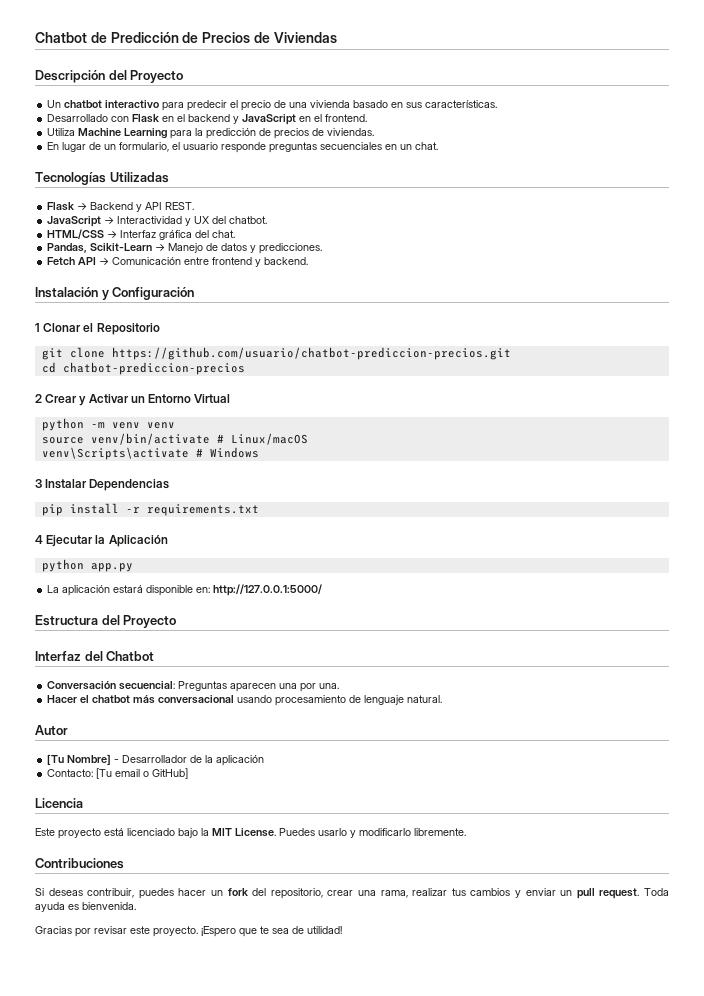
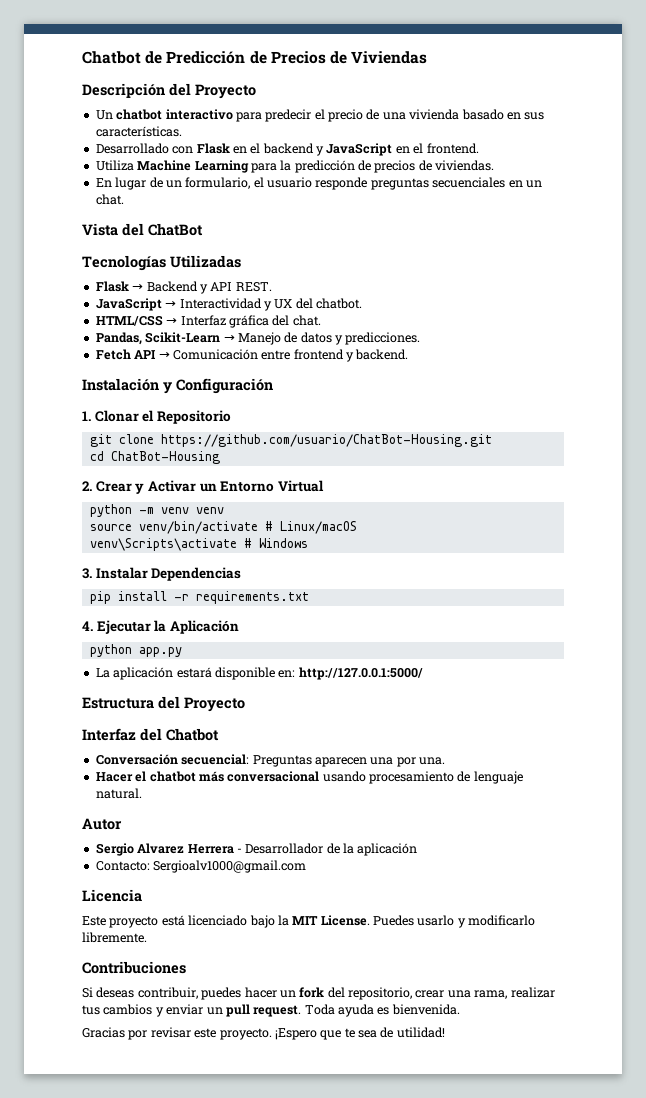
(439, 146) none -> [82,223,203,236] // Vista del ChatBot
[35,323,40,332] 1 -> [82,411,91,421] 1.
[111,347,511,360] https://github.com/usuario/chatbot-prediccion-precios.git -> [160,434,492,447] https://github.com/usuario/ChatBot-Housing.git
[62,362,245,375] [35,394,42,403] chatbot-prediccion-precios // 2 -> [110,451,220,464] [82,481,92,491] ChatBot-Housing // 2.
[35,479,42,488] 3 -> [82,568,92,579] 3.
[35,535,43,544] 4 -> [82,621,93,631] 4.
[47,754,112,765] [Tu Nombre] -> [95,843,234,856] Sergio Alvarez Herrera
[96,768,189,779] [Tu email o GitHub] -> [153,860,307,873] Sergioalv1000@gmail.com

